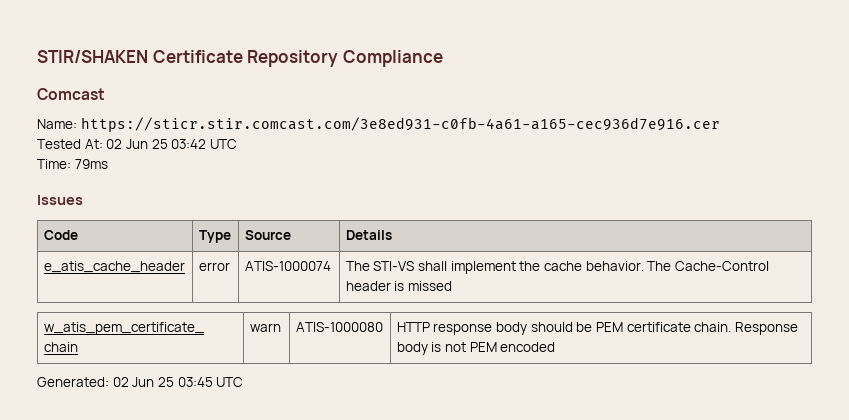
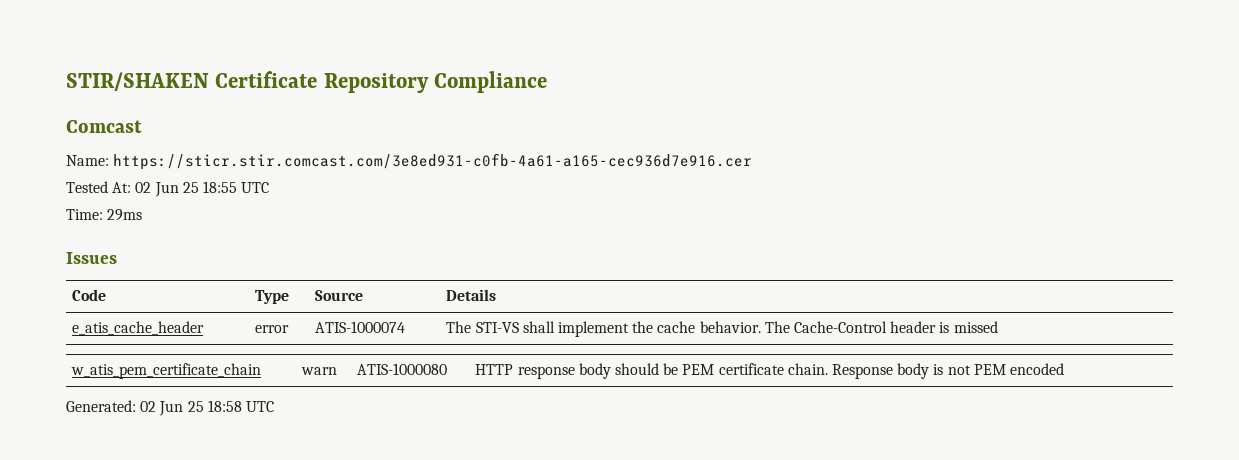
[171,139,207,149] 03:42 -> [202,181,237,193] 18:55
[74,159,108,169] 79ms -> [107,209,143,221] 29ms
[177,377,213,387] 03:45 -> [207,400,242,412] 18:58

